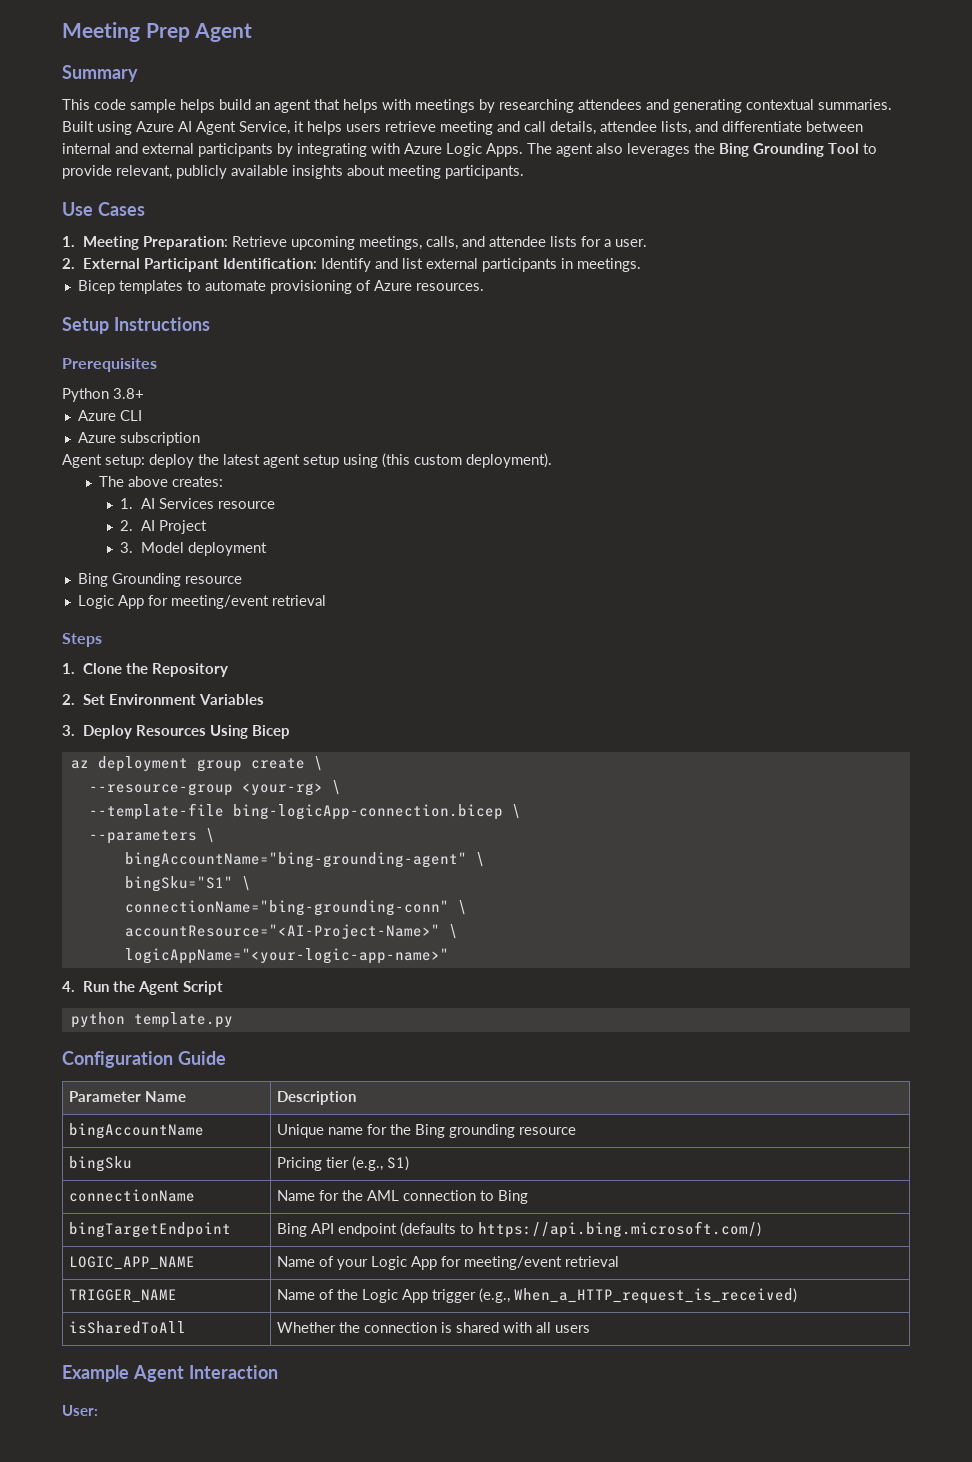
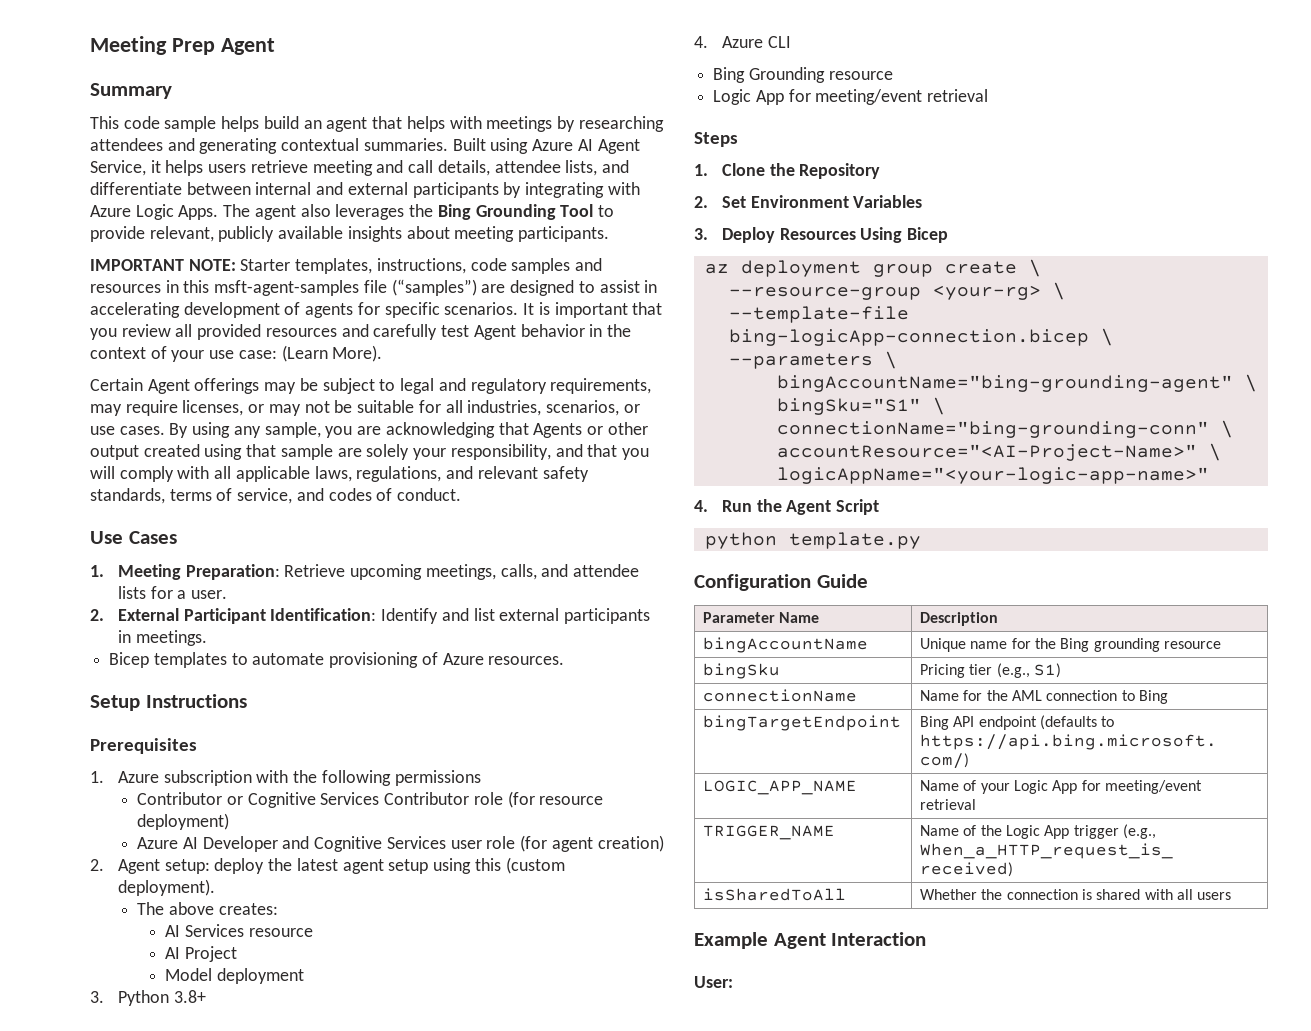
(524, 172) none -> [90,258,603,274] [90,279,658,296] [90,302,663,318] [90,324,631,340] [90,345,383,362] [90,378,652,394] [90,400,640,416] [90,422,648,438] [90,444,649,460] [90,466,589,482] [90,488,462,504] // IMPORTANT NOTE: Starter templates, instructions, code samples and resources in this msft-agent-samples file (“samples”) are designed to assist in accelerating development of agents for specific scenarios. It is important that you review all provided resources and carefully test Agent behavior in the context of your use case: (Learn More). // Certain Agent offerings may be subject to legal and regulatory requirements, may require licenses, or may not be suitable for all industries, scenarios, or use cases. By using any sample, you are acknowledging that Agents or other output created using that sample are solely your responsibility, and that you will comply with all applicable laws, regulations, and relevant safety standards, terms of service, and codes of conduct.
[62,388,144,402] [77,410,142,421] [77,432,200,446] Python 3.8+ // Azure CLI // Azure subscription // -> [90,770,481,786] [137,791,604,808] [137,813,230,830] [137,835,664,852] [90,859,104,871] 1. Azure subscription with the following permissions // Contributor or Cognitive Services Contributor role (for resource deployment) // Azure AI Developer and Cognitive Services user role (for agent creation) // 2.
[382,453,462,468] (this custom -> [474,857,565,874] this (custom
[119,498,133,509] 1. -> (278, 909) none
[119,520,133,531] 2. -> (313, 932) none
[119,542,133,553] 3. -> (238, 954) none
(267, 549) none -> [90,990,206,1006] [694,36,791,48] // 3. Python 3.8+ // 4. Azure CLI

